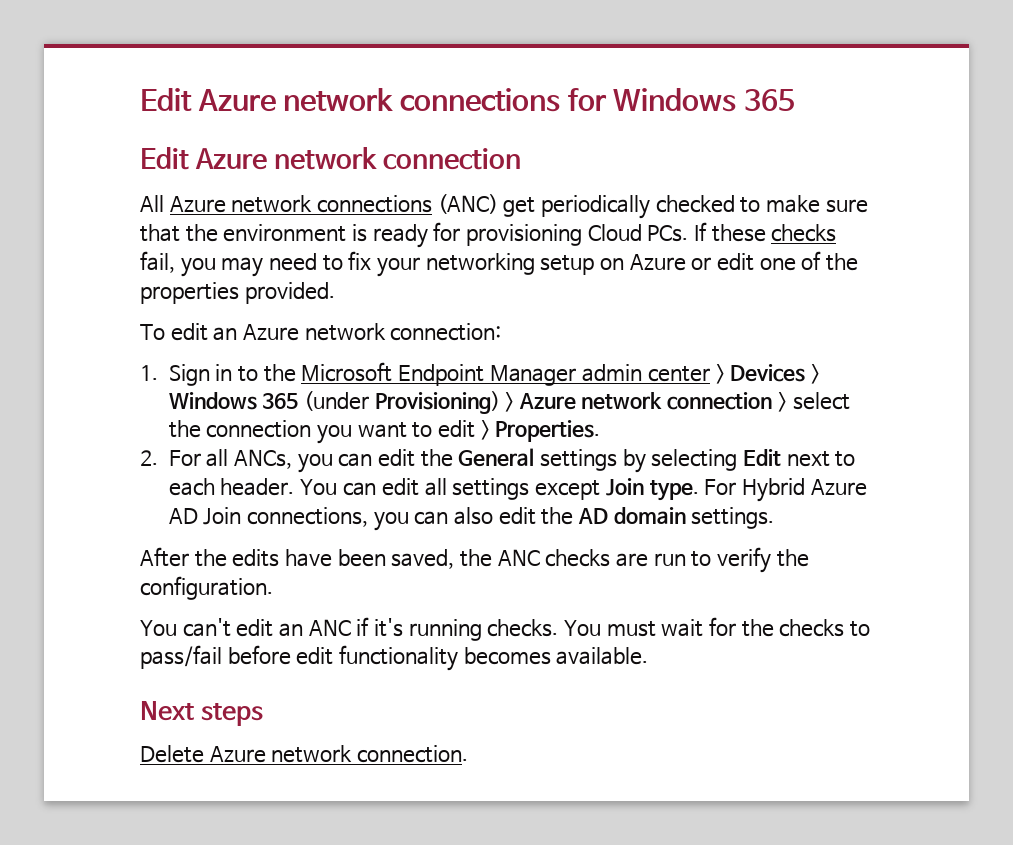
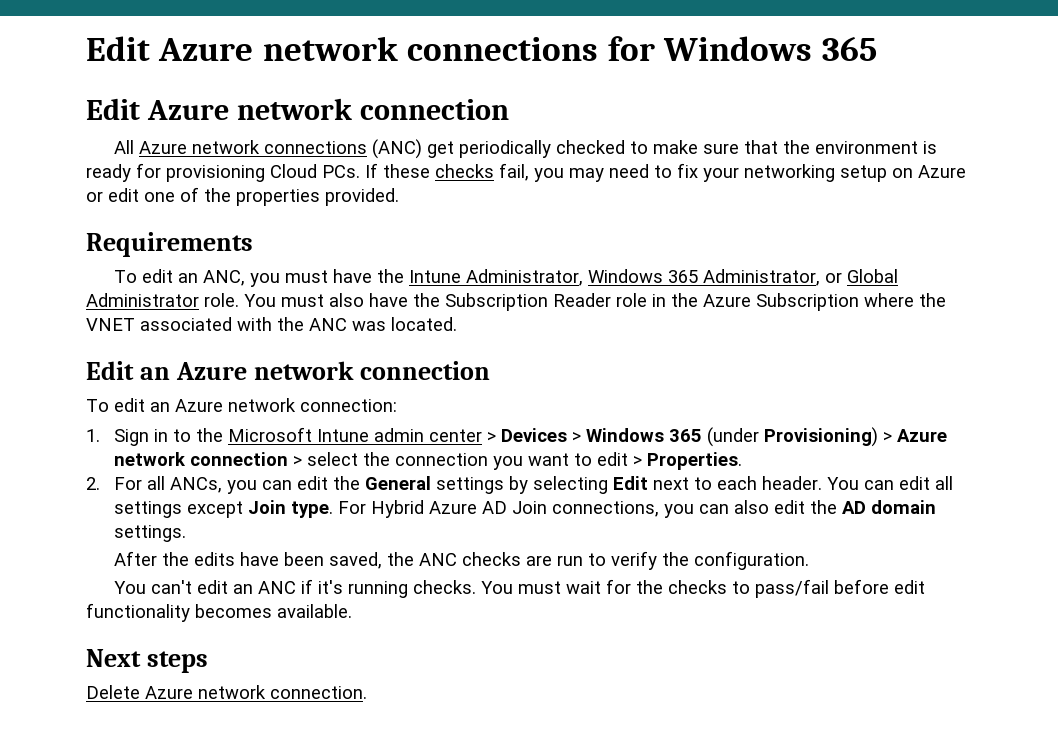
(335, 293) none -> [86,232,253,257] [114,269,899,287] [86,293,946,311] [86,317,457,331] [86,361,491,380] // Requirements // To edit an ANC, you must have the Intune Administrator, Windows 365 Administrator, or Global Administrator role. You must also have the Subscription Reader role in the Azure Subscription where the VNET associated with the ANC was located. // Edit an Azure network connection
[397,364,577,386] Endpoint Manager -> [317,429,370,442] Intune

